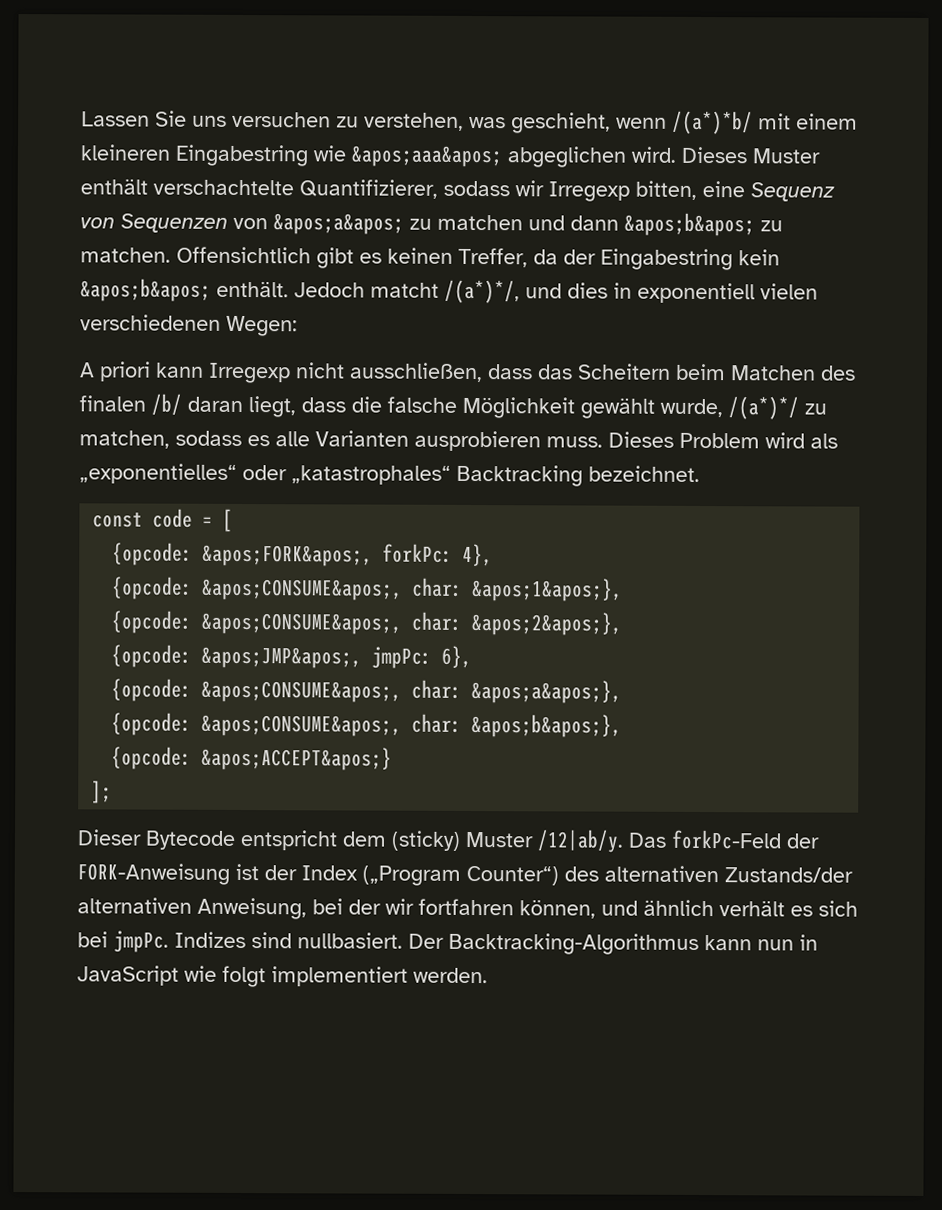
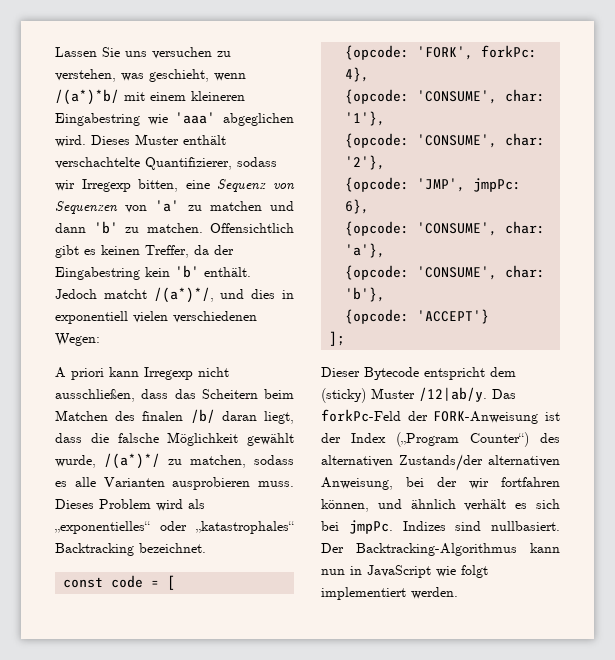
[351,145,503,168] &apos;aaa&apos; -> [175,112,216,124] 'aaa'
[273,213,404,235] &apos;a&apos; -> [155,200,180,212] 'a'
[624,212,755,237] &apos;b&apos; -> [93,221,118,234] 'b'
[80,278,211,302] &apos;b&apos; -> [175,265,199,278] 'b'
[202,544,374,567] &apos;FORK&apos;, -> [417,46,474,60] 'FORK',
[202,577,624,602] [111,610,623,636] [111,644,363,669] &apos;CONSUME&apos;, char: &apos;1&apos;}, // {opcode: &apos;CONSUME&apos;, char: &apos;2&apos;}, // {opcode: &apos;JMP&apos;, -> [417,89,546,104] [345,111,386,126] [345,133,546,148] [345,155,386,170] [345,177,466,192] 'CONSUME', char: '1'}, // {opcode: 'CONSUME', char: '2'}, // {opcode: 'JMP',
[201,679,623,704] [111,712,623,738] [111,746,393,771] &apos;CONSUME&apos;, char: &apos;a&apos;}, // {opcode: &apos;CONSUME&apos;, char: &apos;b&apos;}, // {opcode: &apos;ACCEPT&apos;} -> [417,221,546,236] [345,243,386,258] [345,265,546,280] [345,287,386,302] [345,309,490,324] 'CONSUME', char: 'a'}, // {opcode: 'CONSUME', char: 'b'}, // {opcode: 'ACCEPT'}

